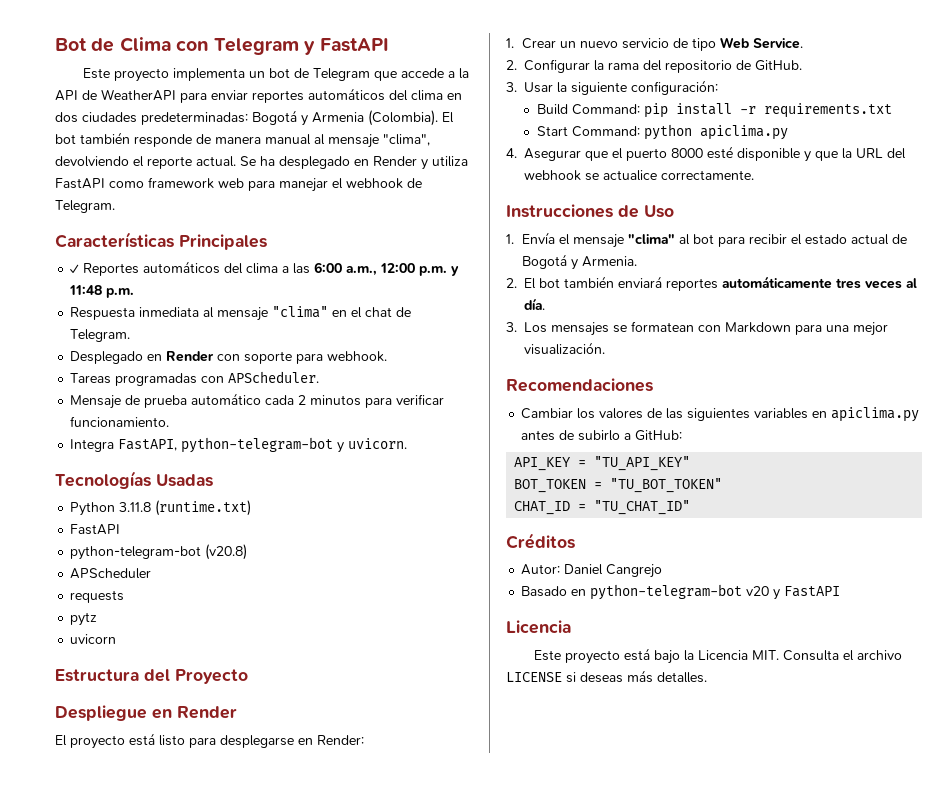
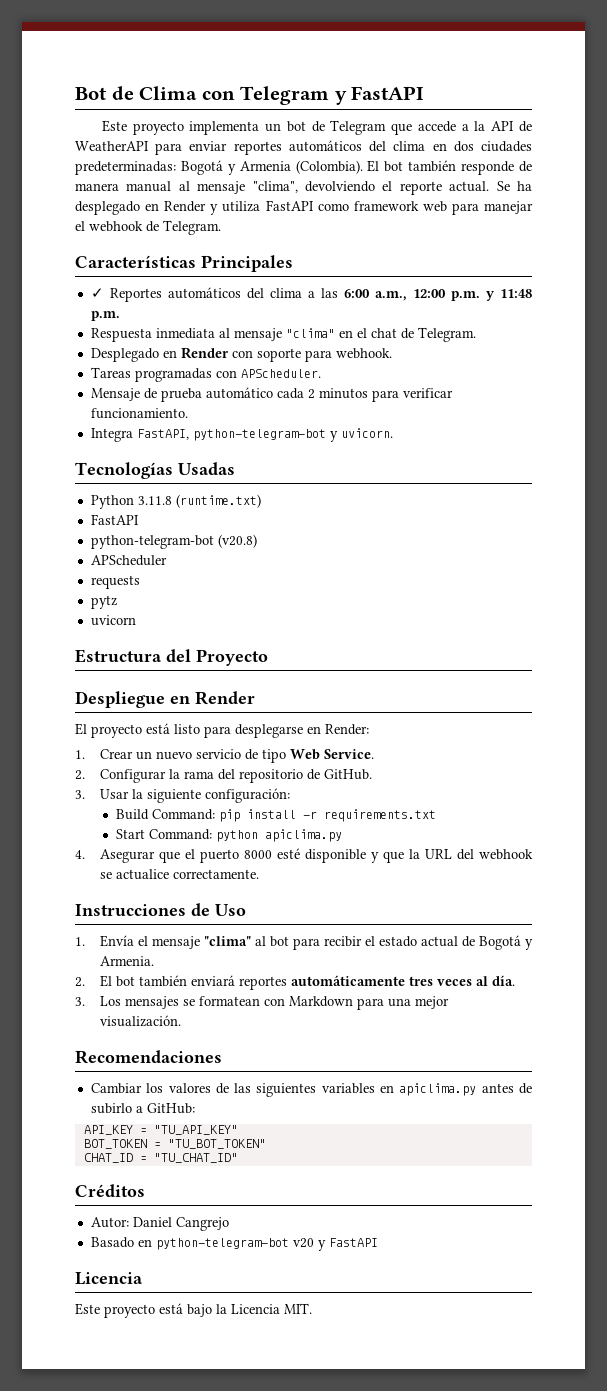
[782,650,902,661] [506,670,707,683] Consulta el archivo LICENSE si deseas más detalles. -> (312, 1308) none

